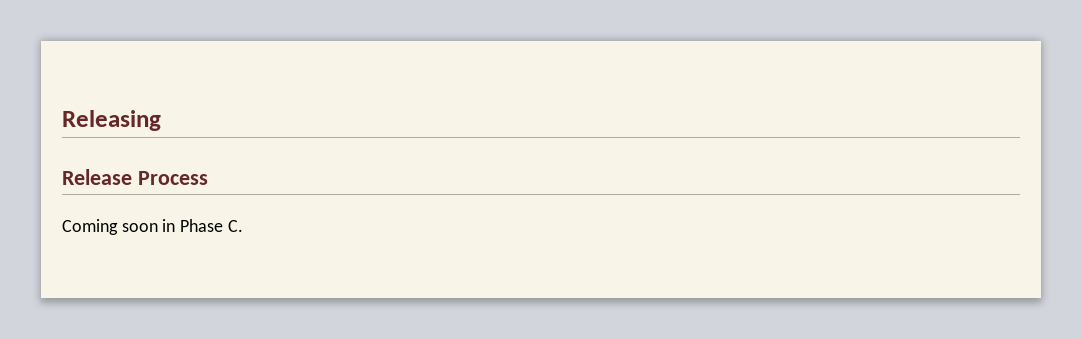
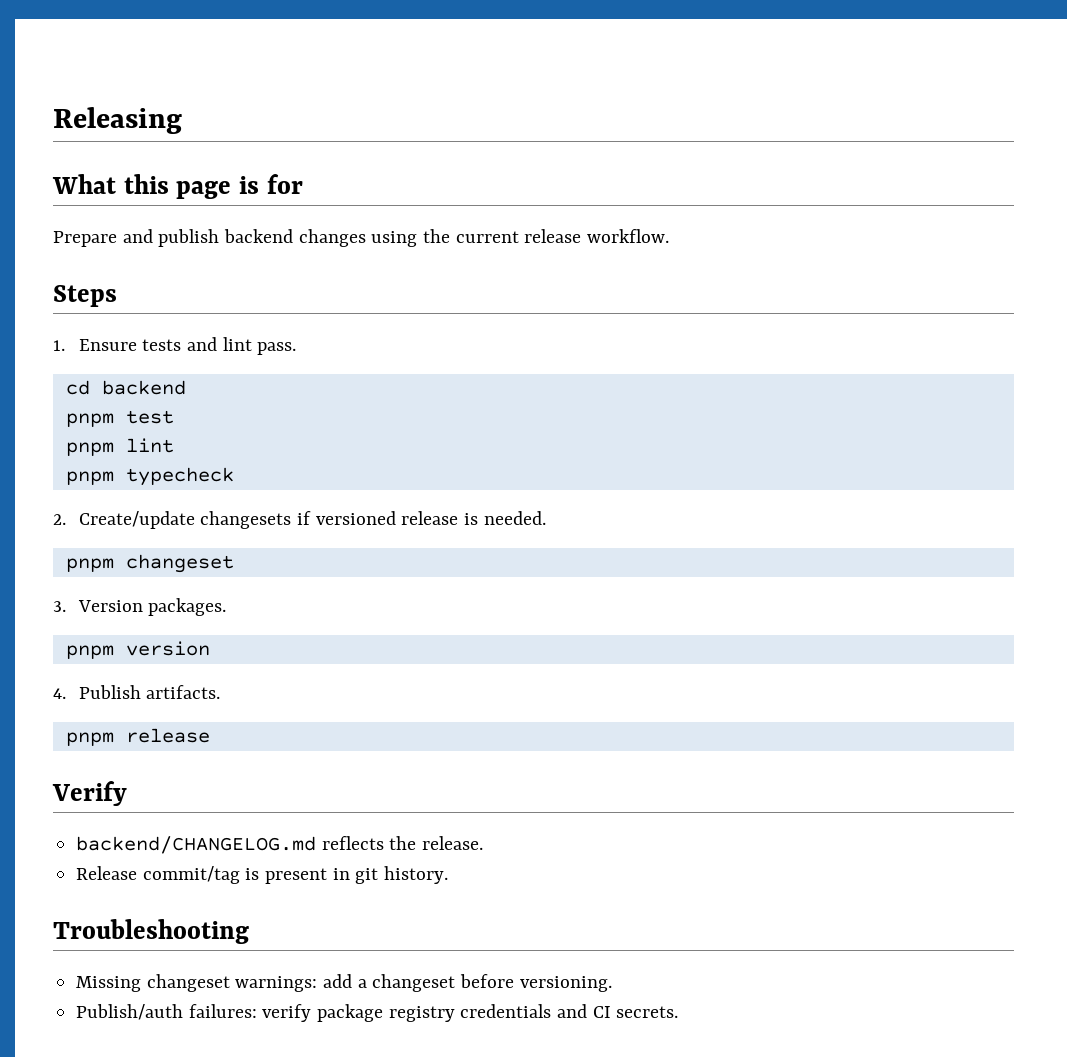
[62,169,208,185] [62,219,243,235] Release Process // Coming soon in Phase C. -> [52,174,303,199] [53,229,670,247] [53,285,117,307] [53,337,297,355] [65,380,186,395] [65,410,174,427] [65,438,174,456] [65,467,234,486] [53,511,546,529] [65,554,234,573] [53,598,227,616] [65,641,210,659] [53,685,221,699] [65,728,210,746] [52,781,127,806] [76,836,484,854] [76,866,449,884] [53,919,249,944] [76,974,612,992] [76,1004,679,1022] What this page is for // Prepare and publish backend changes using the current release workflow. // Steps // 1. Ensure tests and lint pass. // cd backend // pnpm test // pnpm lint // pnpm typecheck // 2. Create/update changesets if versioned release is needed. // pnpm changeset // 3. Version packages. // pnpm version // 4. Publish artifacts. // pnpm release // Verify // backend/CHANGELOG.md reflects the release. // Release commit/tag is present in git history. // Troubleshooting // Missing changeset warnings: add a changeset before versioning. // Publish/auth failures: verify package registry credentials and CI secrets.

